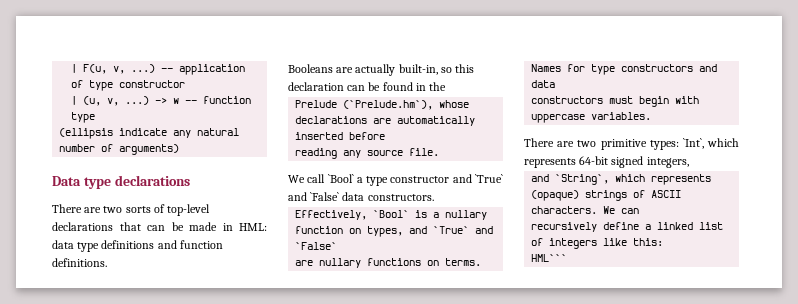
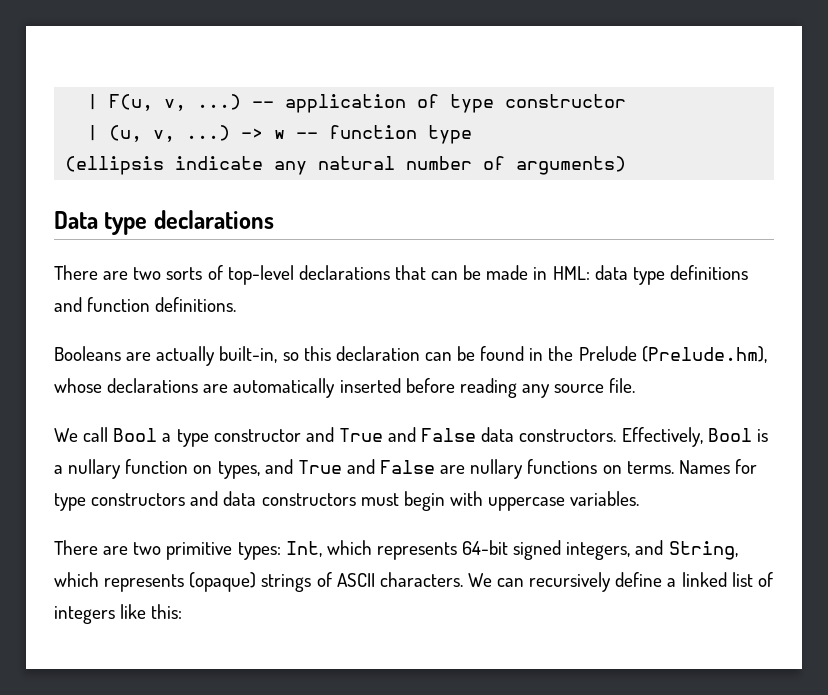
[295,100,434,110] // Prelude (`Prelude.hm`), -> [578,346,767,363] Prelude (Prelude.hm),
(386, 136) // -> (455, 385) none
[327,174,354,183] `Bool` -> [113,428,158,442] Bool
[475,174,503,183] [288,192,340,201] `True` and `False` -> [338,427,477,442] True and False
[295,210,410,220] // Effectively, `Bool` -> [621,427,752,447] Effectively, Bool
[433,226,494,234] [295,242,338,250] `True` and `False` // -> [297,459,436,474] True and False
(556, 84) // -> (257, 498) none
[682,138,704,149] `Int`, -> [285,541,322,557] Int,
[531,174,610,185] // and `String`, -> [635,540,738,560] and String,
(640, 211) // -> (525, 582) none
[531,254,568,262] // HML``` -> (183, 611) none

